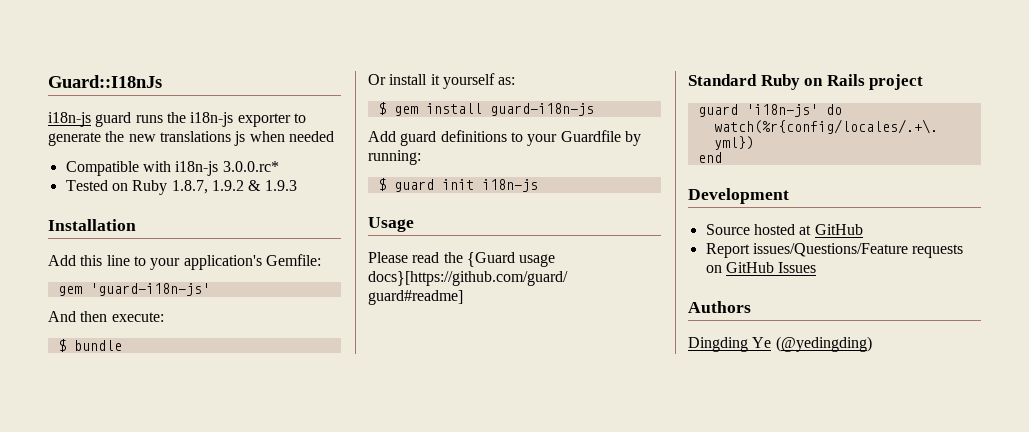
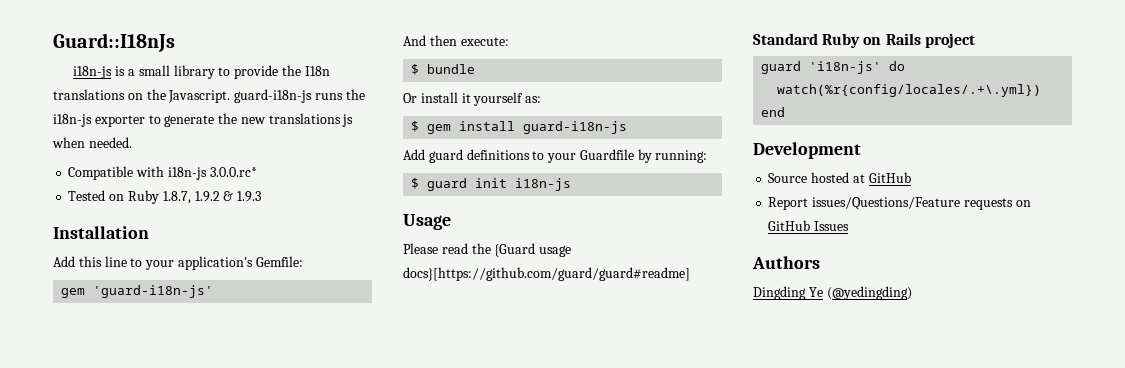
[95,112,132,127] guard -> [115,65,330,79] [53,89,313,103] is a small library to provide the I18n translations on the Javascript. guard-i18n-js
[288,131,334,142] needed -> [88,137,132,148] needed.

